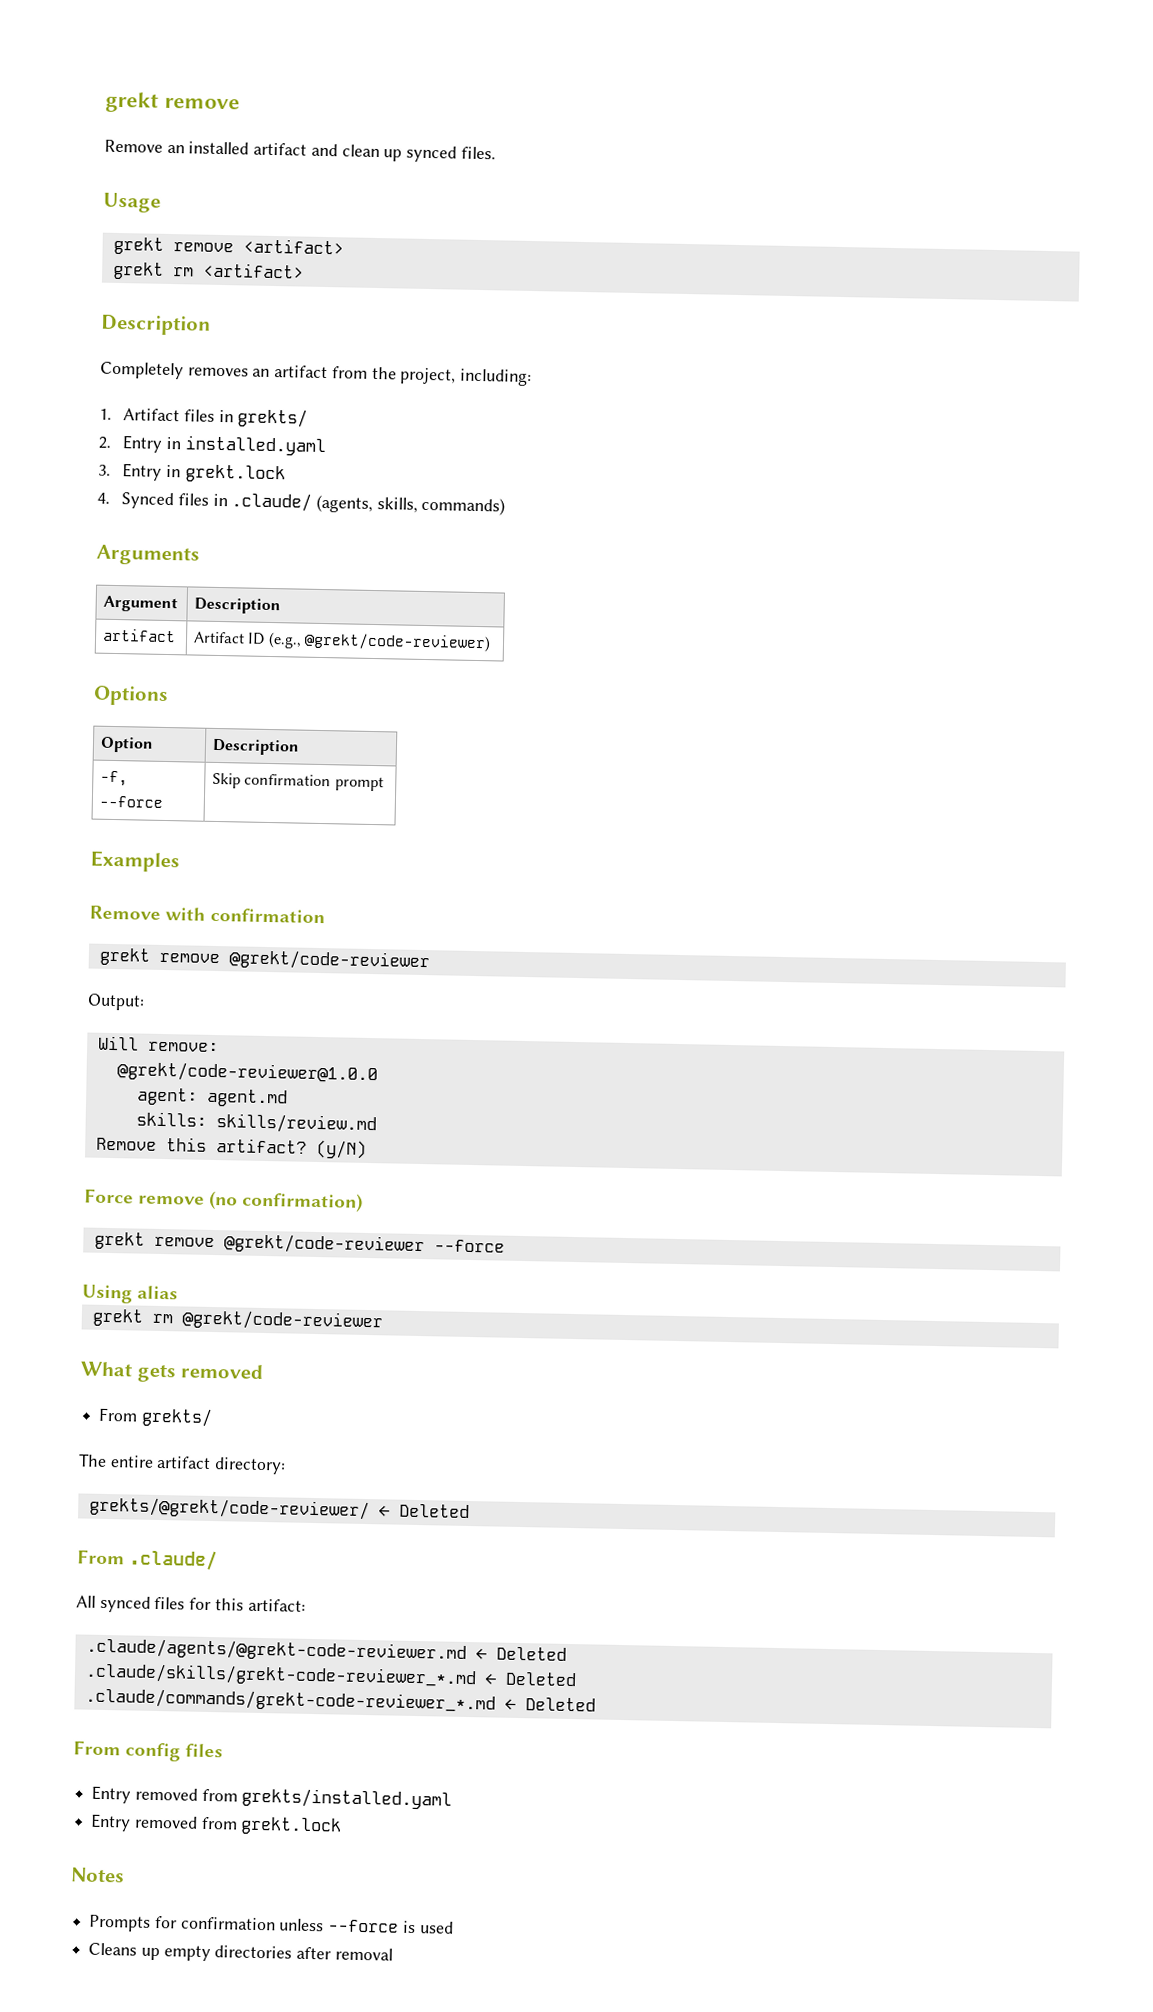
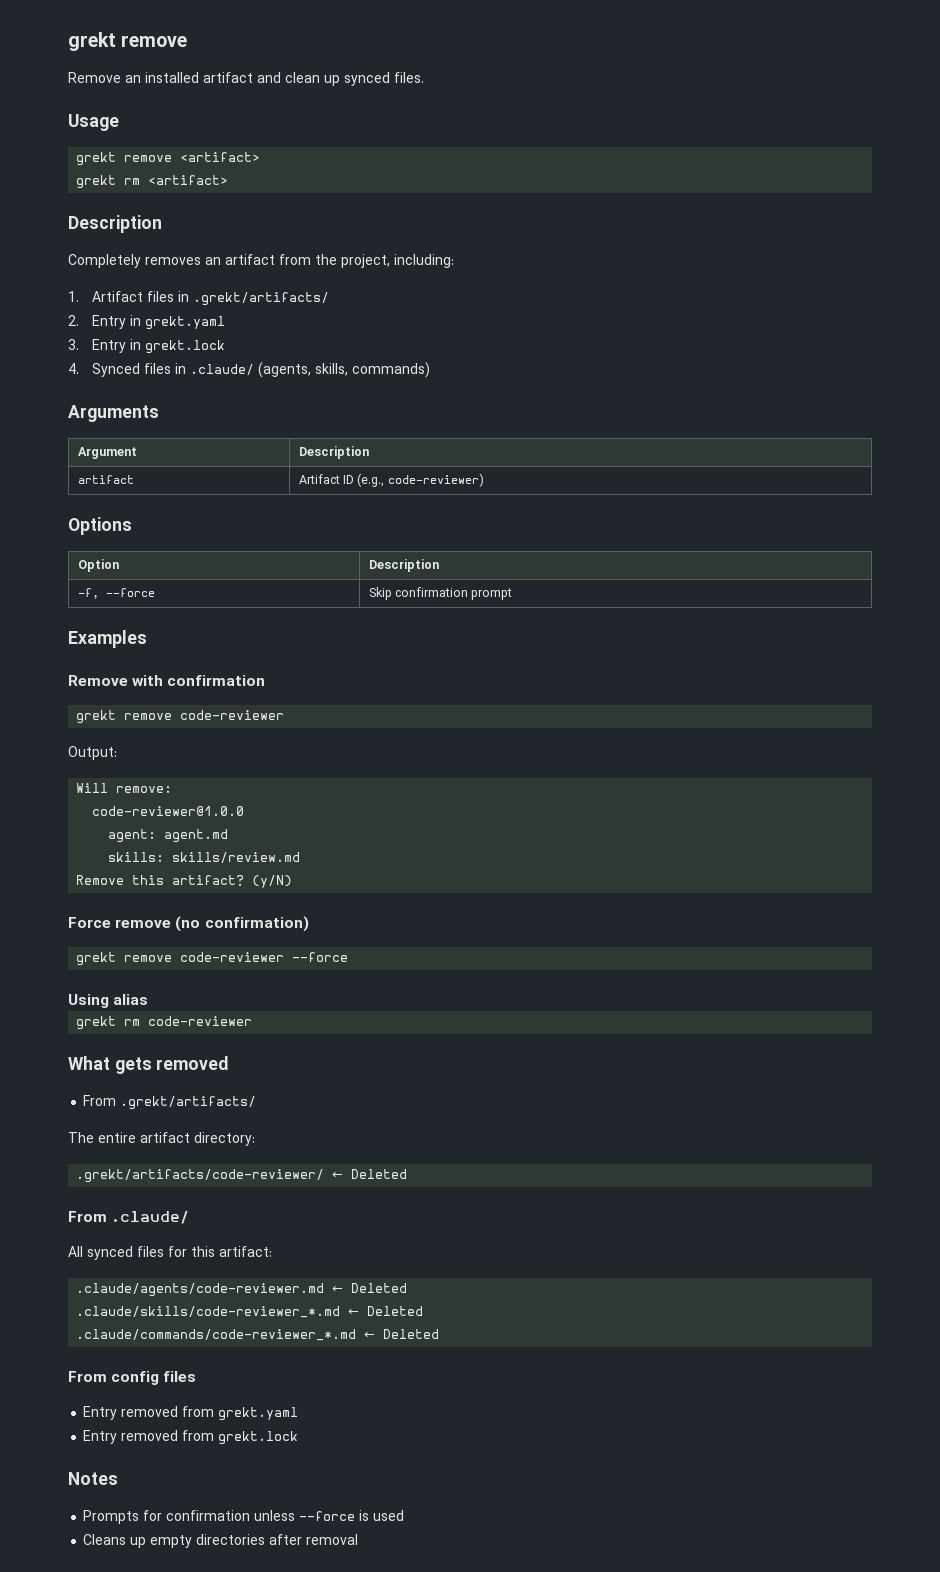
[237,408,309,428] grekts/ -> [192,292,329,306] .grekt/artifacts/
[184,435,326,457] installed.yaml -> [144,316,225,330] grekt.yaml
[304,632,492,653] @grekt/code-reviewer) -> [387,473,484,487] code-reviewer)
[228,949,430,972] @grekt/code-reviewer -> [180,710,285,720] code-reviewer
[116,1061,378,1085] @grekt/code-reviewer@1.0.0 -> [92,806,245,816] code-reviewer@1.0.0
[223,1233,425,1256] @grekt/code-reviewer -> [180,952,285,962] code-reviewer
[181,1309,384,1332] @grekt/code-reviewer -> [148,1016,253,1026] code-reviewer
[140,1407,213,1428] grekts/ -> [120,1096,257,1110] .grekt/artifacts/
[88,1496,370,1521] grekts/@grekt/code-reviewer/ -> [76,1169,325,1183] .grekt/artifacts/code-reviewer/
[85,1637,567,1663] [84,1662,577,1689] [84,1687,496,1714] .claude/agents/@grekt-code-reviewer.md ← Deleted // .claude/skills/grekt-code-reviewer_*.md ← Deleted // .claude/commands/grekt-code-reviewer_*.md -> [76,1283,408,1297] [76,1306,424,1318] [76,1329,357,1341] .claude/agents/code-reviewer.md ← Deleted // .claude/skills/code-reviewer_*.md ← Deleted // .claude/commands/code-reviewer_*.md
[241,1787,453,1810] grekts/installed.yaml -> [218,1407,299,1421] grekt.yaml

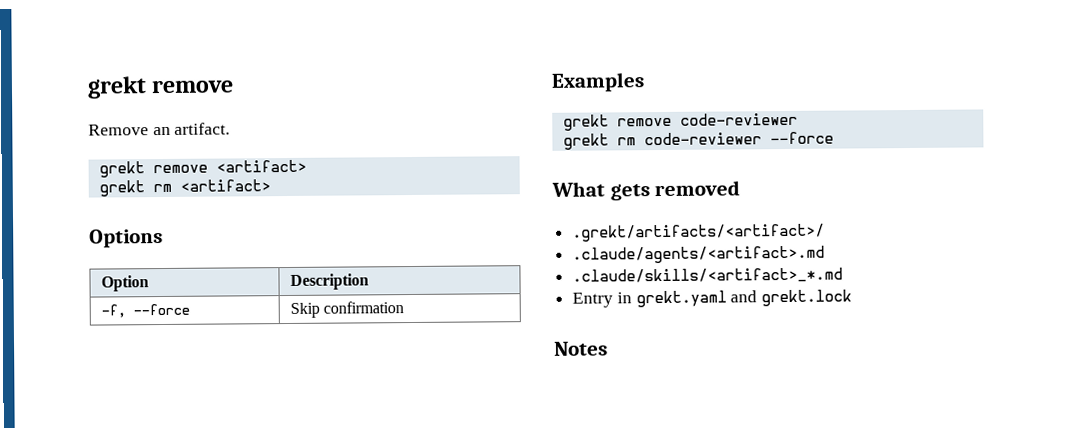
[145,72,424,86] [68,114,119,131] installed artifact and clean up synced files. // Usage -> [174,122,231,135] artifact.
[68,215,162,233] [68,254,454,268] [68,291,329,306] [68,315,225,330] [68,339,225,354] [68,362,430,378] [68,405,159,422] [77,447,137,459] [298,446,369,459] [77,475,134,484] [298,473,484,487] // Description // Completely removes an artifact from the project, including: // 1. Artifact files in .grekt/artifacts/ // 2. Entry in grekt.yaml // 3. Entry in grekt.lock // 4. Synced files in .claude/ (agents, skills, commands) // Arguments // Argument | Description // artifact | Artifact ID (e.g., code-reviewer) -> (271, 185) none
[471,588,513,600] prompt -> (404, 307) none
[68,675,266,686] [76,710,285,724] [68,746,117,760] [76,783,173,793] [92,806,245,816] [108,829,229,843] [108,852,301,863] [76,875,293,888] [68,916,309,932] [76,952,349,966] [68,994,149,1008] // Remove with confirmation // grekt remove code-reviewer // Output: // Will remove: // code-reviewer@1.0.0 // agent: agent.md // skills: skills/review.md // Remove this artifact? (y/N) // Force remove (no confirmation) // grekt remove code-reviewer --force // Using alias -> [562,112,798,131] // grekt remove code-reviewer
(253, 1021) none -> [769,131,834,145] --force
[83,1095,257,1110] [68,1132,255,1146] [76,1169,408,1183] [68,1210,190,1224] [68,1246,272,1260] [76,1283,408,1297] [76,1306,424,1318] [76,1329,440,1341] [68,1371,197,1385] [83,1406,299,1421] [83,1430,215,1444] From .grekt/artifacts/ // The entire artifact directory: // .grekt/artifacts/code-reviewer/ ← Deleted // From .claude/ // All synced files for this artifact: // .claude/agents/code-reviewer.md ← Deleted // .claude/skills/code-reviewer_*.md ← Deleted // .claude/commands/code-reviewer_*.md ← Deleted // From config files // Entry removed from grekt.yaml // Entry removed from -> [572,223,826,242] [572,245,826,264] [572,267,844,284] [572,290,758,308] .grekt/artifacts/<artifact>/ // .claude/agents/<artifact>.md // .claude/skills/<artifact>_*.md // Entry in grekt.yaml and
[83,1510,405,1524] [83,1534,359,1548] // Prompts for confirmation unless --force is used // Cleans up empty directories after removal -> (608, 348) none

